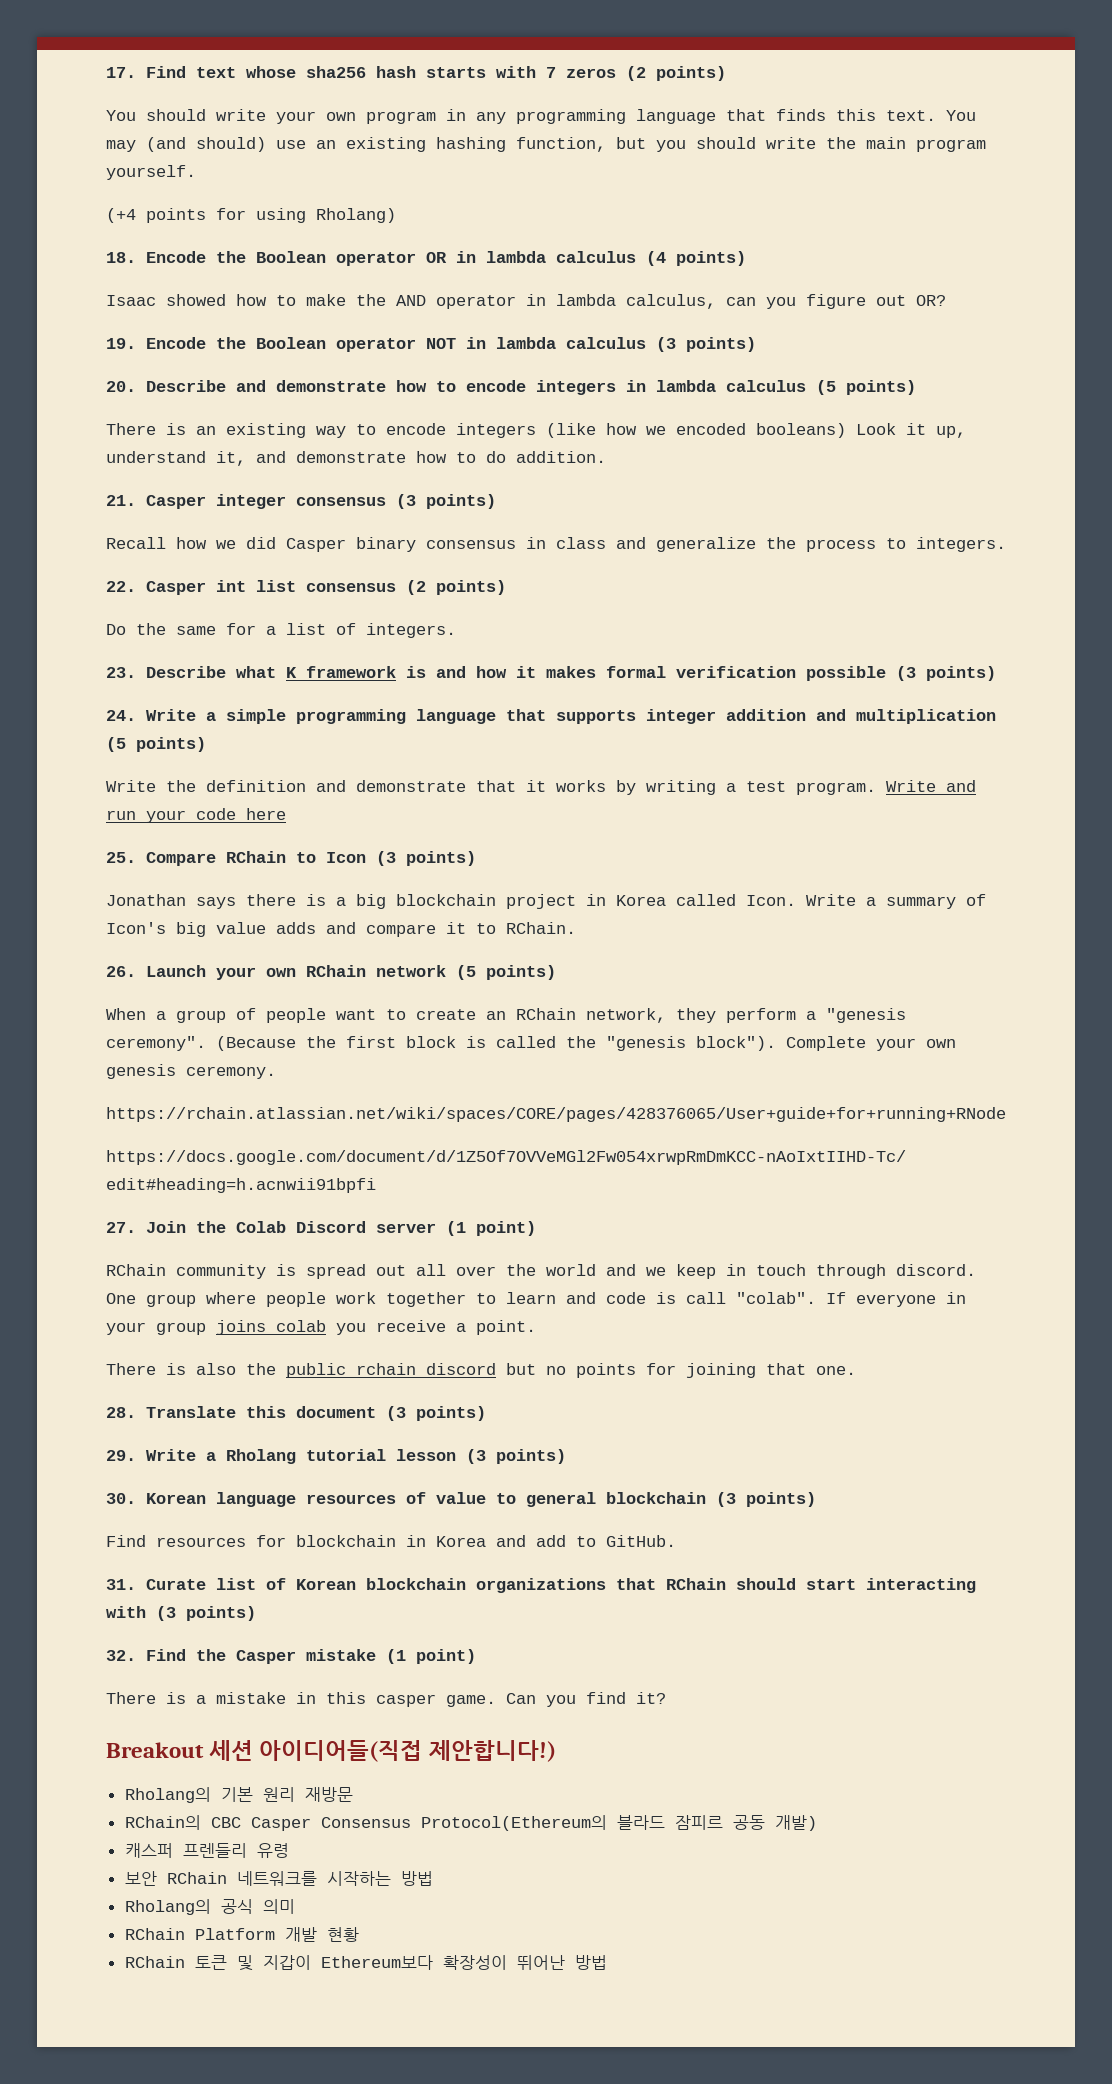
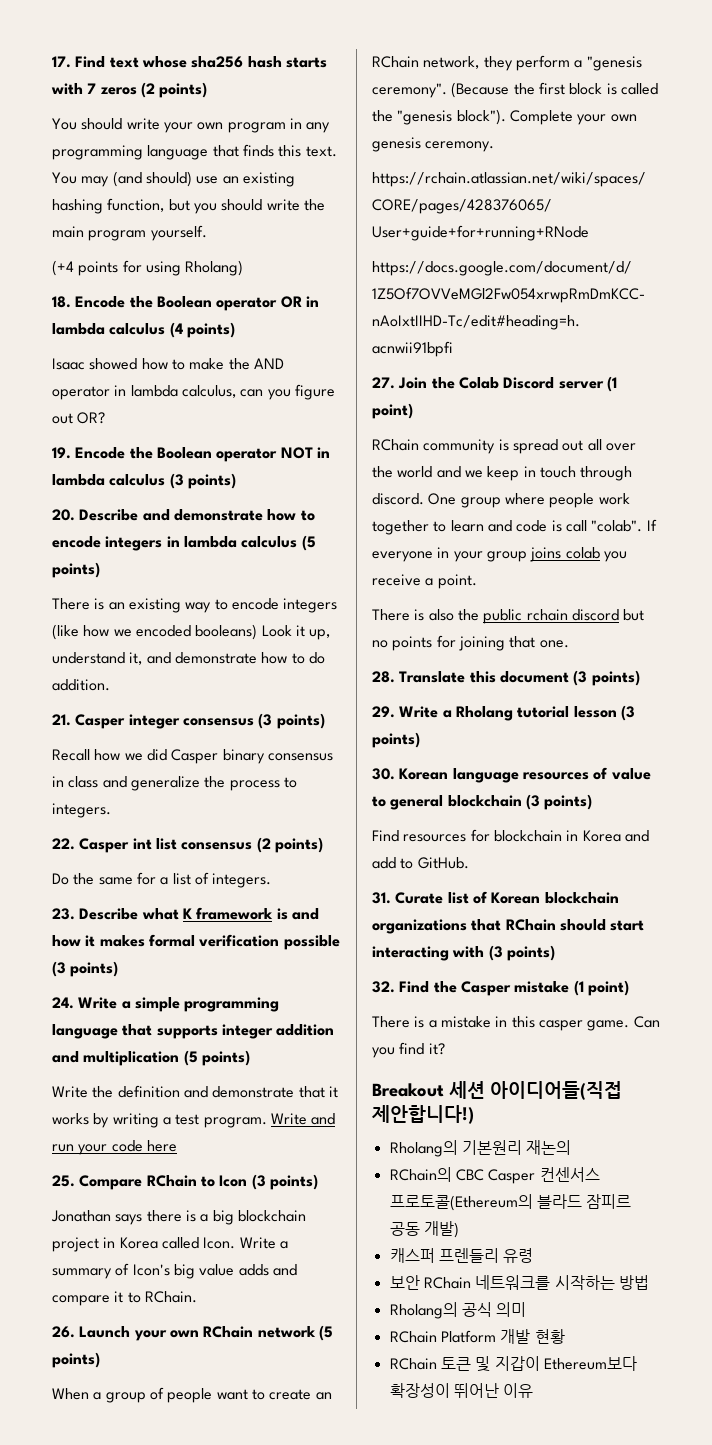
[220,1787,353,1802] 기본 원리 재방문 -> [461,1140,572,1155] 기본원리 재논의
[320,1815,607,1831] Consensus Protocol(Ethereum의 -> [539,1167,600,1182] [389,1194,533,1211] 컨센서스 프로토콜(Ethereum의
[574,1955,607,1970] 방법 -> [503,1383,534,1398] 이유

